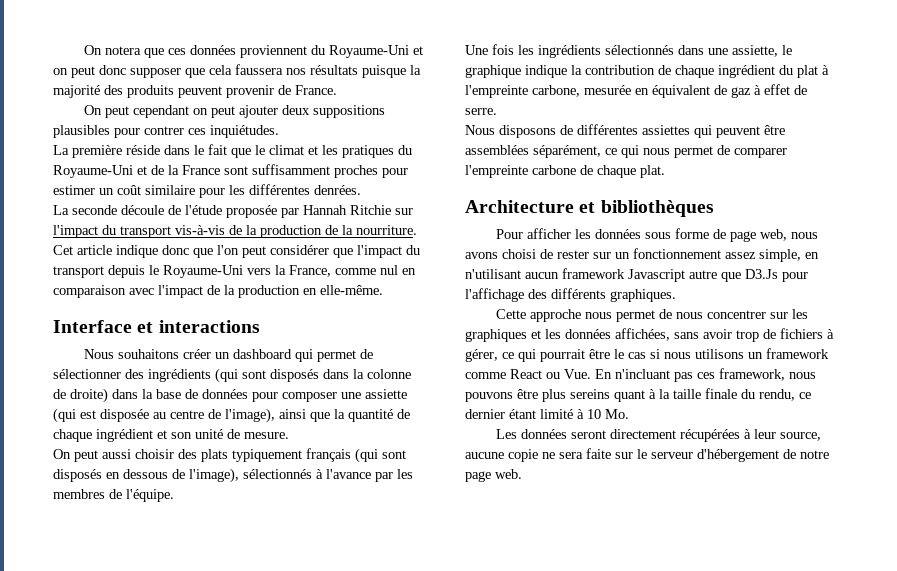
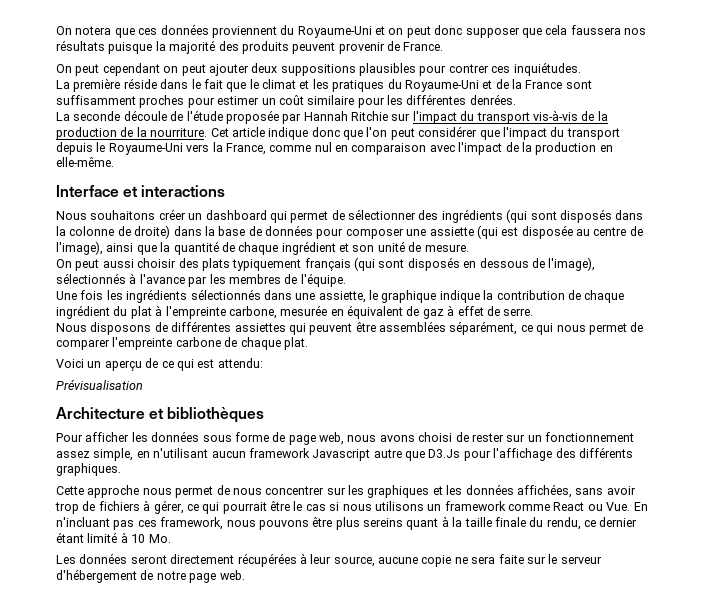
(665, 171) none -> [56,358,263,371] [56,379,143,390] // Voici un aperçu de ce qui est attendu: // Prévisualisation

